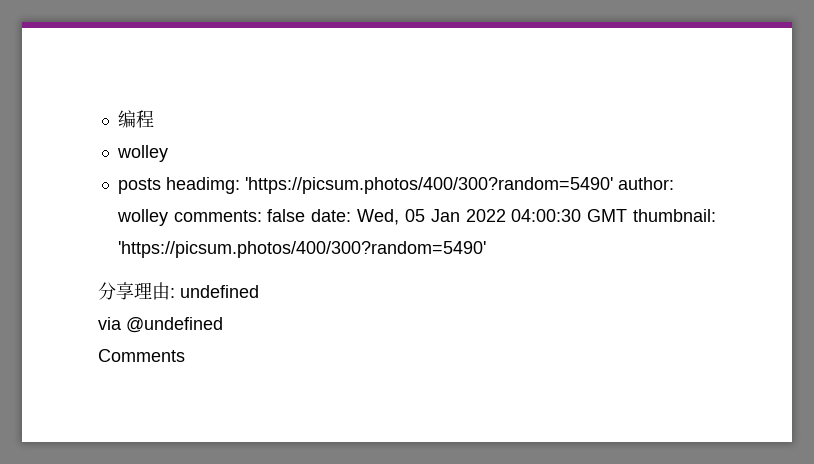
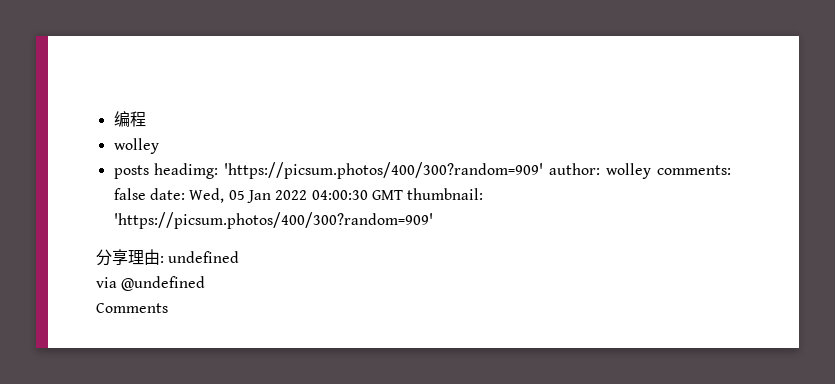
[244,177,613,194] 'https://picsum.photos/400/300?random=5490' -> [224,162,544,179] 'https://picsum.photos/400/300?random=909'
[117,241,486,258] 'https://picsum.photos/400/300?random=5490' -> [113,212,433,229] 'https://picsum.photos/400/300?random=909'

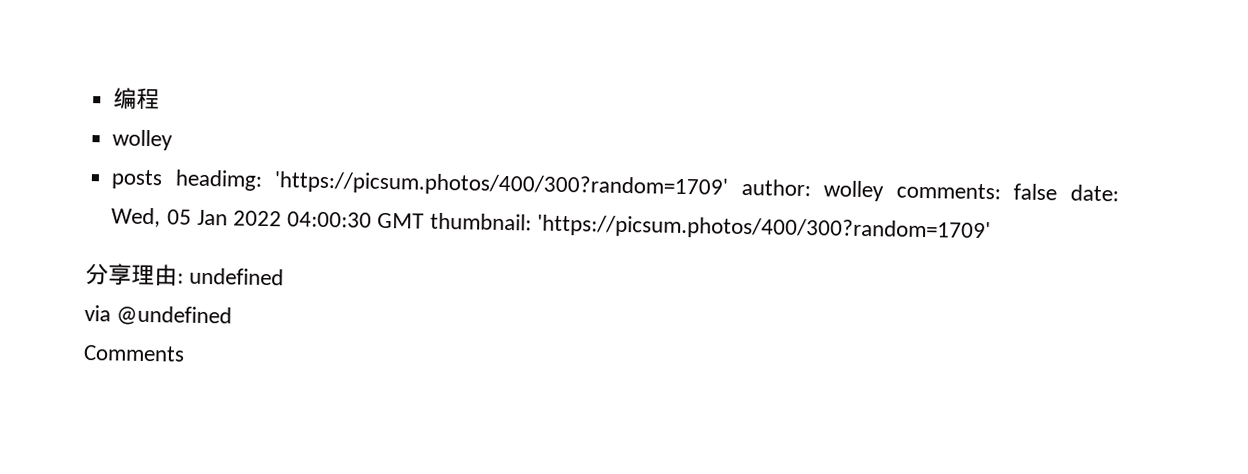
[224,162,544,179] 'https://picsum.photos/400/300?random=909' -> [274,171,729,199] 'https://picsum.photos/400/300?random=1709'
[113,212,433,229] 'https://picsum.photos/400/300?random=909' -> [536,214,991,243] 'https://picsum.photos/400/300?random=1709'

